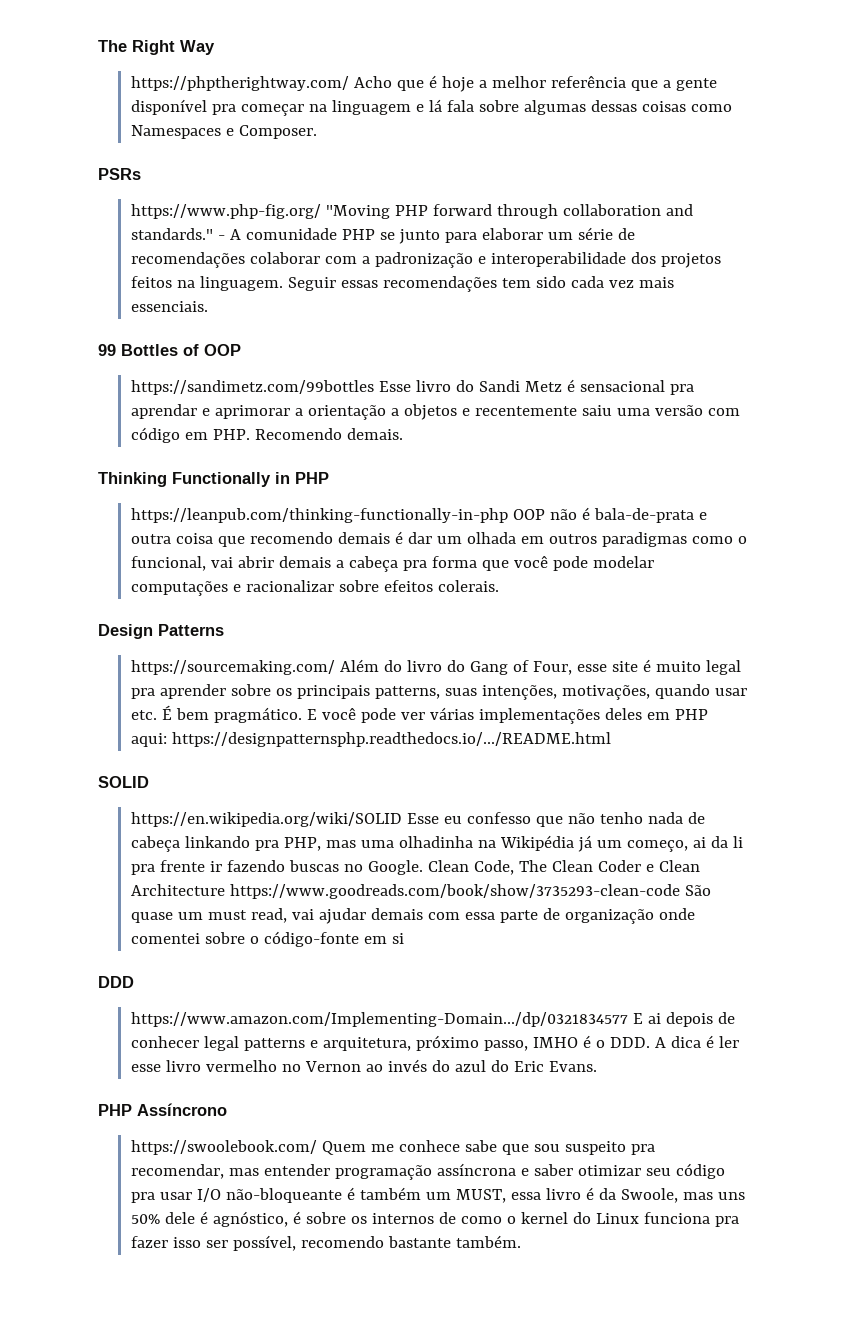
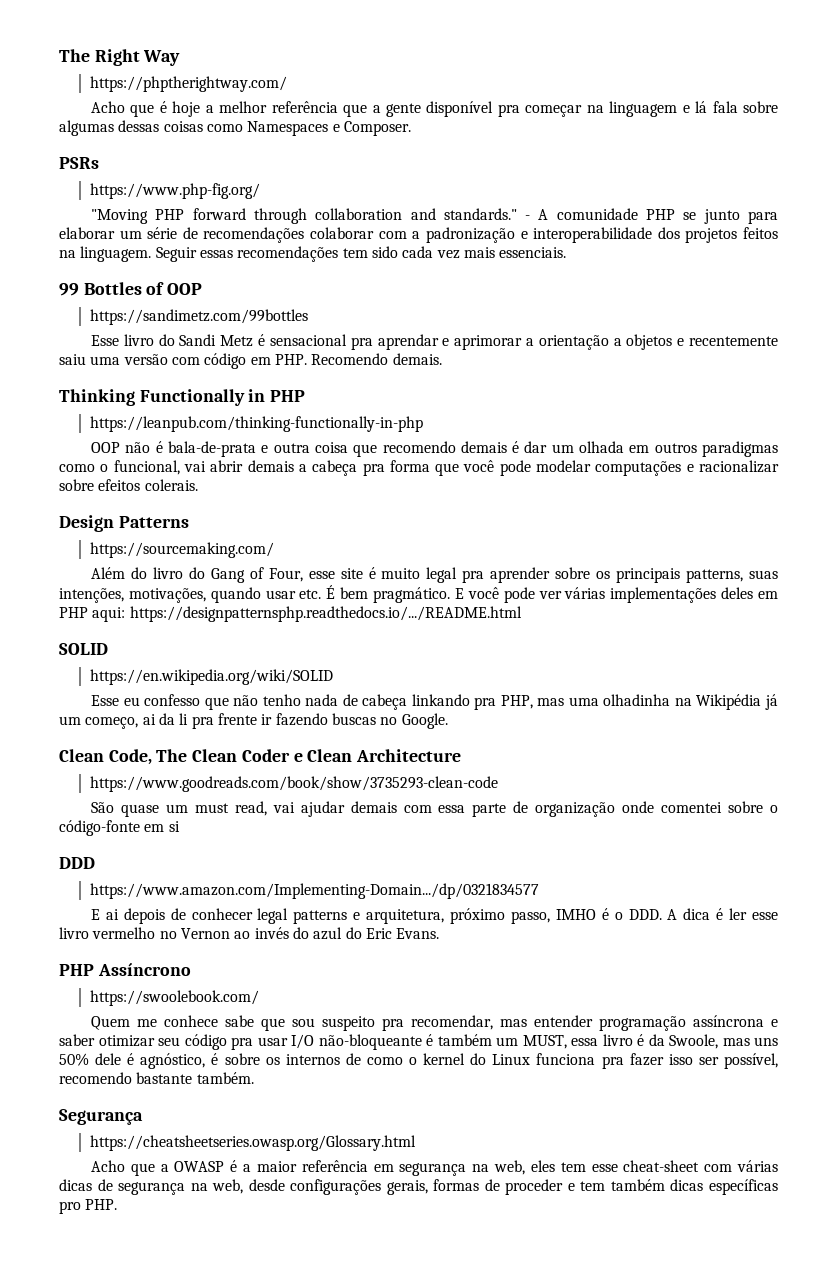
(349, 83) none -> (288, 84) //
(321, 211) none -> (261, 191) //
(374, 387) none -> (309, 317) //
(508, 515) none -> (424, 424) //
(335, 667) none -> (275, 550) //
(402, 819) none -> (334, 677) //
(423, 867) none -> (448, 721) //
(225, 890) none -> (462, 755) //
(680, 891) none -> (499, 784) //
(628, 1019) none -> (540, 891) //
(317, 1147) none -> (260, 998) //
(521, 1241) none -> [59,1109,143,1125] [90,1135,417,1151] [91,1160,778,1176] [59,1179,778,1195] [59,1199,118,1214] // Segurança // https://cheatsheetseries.owasp.org/Glossary.html // Acho que a OWASP é a maior referência em segurança na web, eles tem esse cheat-sheet com várias dicas de segurança na web, desde configurações gerais, formas de proceder e tem também dicas específicas pro PHP.

